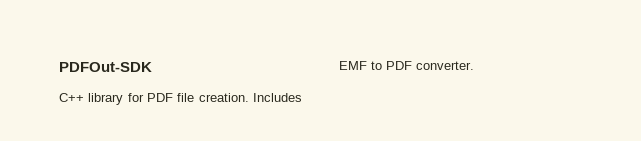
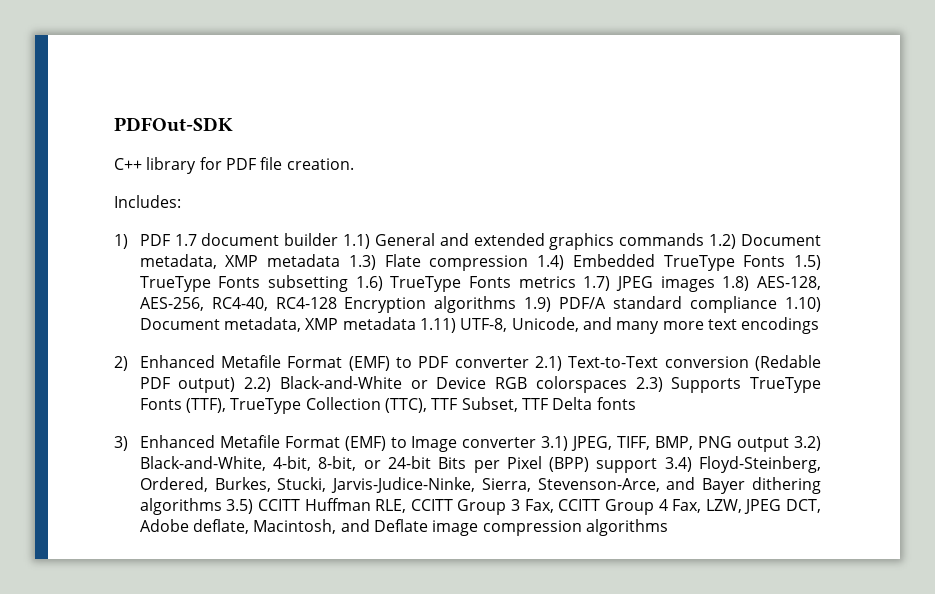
[253,93,302,102] [339,61,474,70] Includes EMF to PDF converter. -> [114,195,181,208] [114,233,821,250] [139,254,822,271] [139,275,821,292] [139,296,821,313] [139,317,820,334] [114,355,822,371] [139,376,822,393] [139,397,636,414] [114,435,821,452] [139,456,821,473] [139,477,822,494] [139,498,822,515] [139,519,668,536] // Includes: // 1) PDF 1.7 document builder 1.1) General and extended graphics commands 1.2) Document metadata, XMP metadata 1.3) Flate compression 1.4) Embedded TrueType Fonts 1.5) TrueType Fonts subsetting 1.6) TrueType Fonts metrics 1.7) JPEG images 1.8) AES-128, AES-256, RC4-40, RC4-128 Encryption algorithms 1.9) PDF/A standard compliance 1.10) Document metadata, XMP metadata 1.11) UTF-8, Unicode, and many more text encodings // 2) Enhanced Metafile Format (EMF) to PDF converter 2.1) Text-to-Text conversion (Redable PDF output) 2.2) Black-and-White or Device RGB colorspaces 2.3) Supports TrueType Fonts (TTF), TrueType Collection (TTC), TTF Subset, TTF Delta fonts // 3) Enhanced Metafile Format (EMF) to Image converter 3.1) JPEG, TIFF, BMP, PNG output 3.2) Black-and-White, 4-bit, 8-bit, or 24-bit Bits per Pixel (BPP) support 3.4) Floyd-Steinberg, Ordered, Burkes, Stucki, Jarvis-Judice-Ninke, Sierra, Stevenson-Arce, and Bayer dithering algorithms 3.5) CCITT Huffman RLE, CCITT Group 3 Fax, CCITT Group 4 Fax, LZW, JPEG DCT, Adobe deflate, Macintosh, and Deflate image compression algorithms

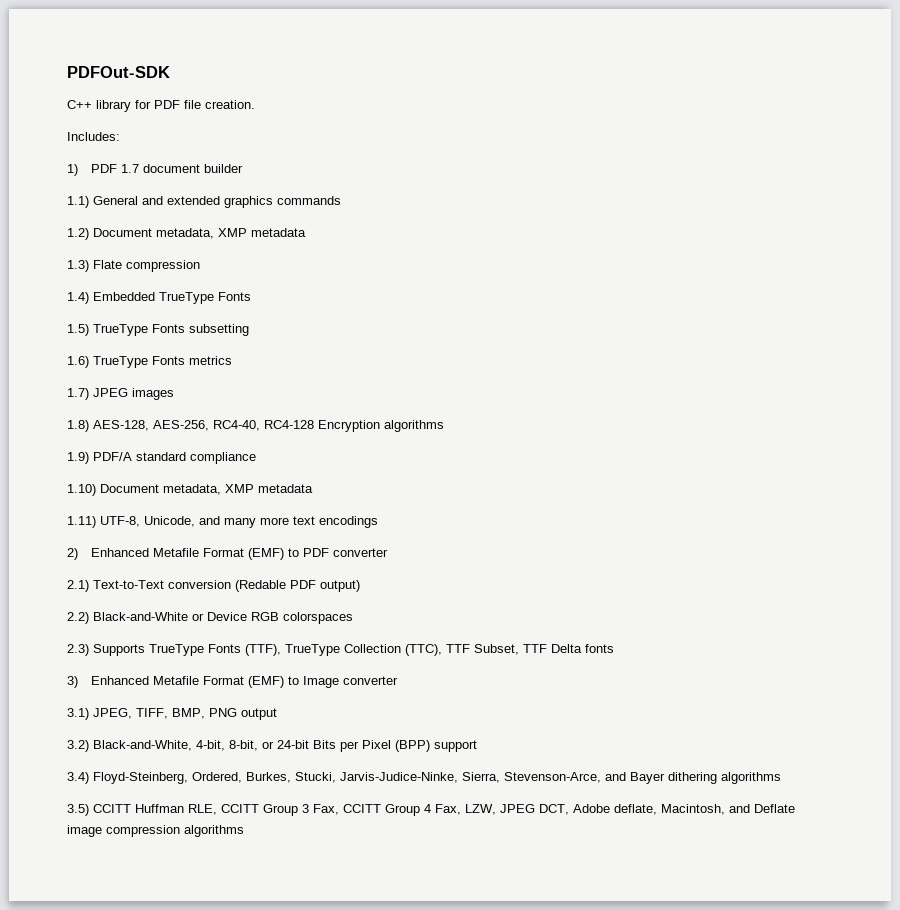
(339, 239) none -> (243, 168) //
(705, 239) none -> (341, 200) //
(341, 260) none -> (306, 232) //
(529, 263) none -> (200, 266) //
(786, 261) none -> (251, 296) //
(349, 283) none -> (249, 330) //
(576, 282) none -> (232, 360) //
(715, 284) none -> (174, 394) //
(517, 304) none -> (444, 426) //
(778, 304) none -> (256, 458) //
(416, 323) none -> (313, 488) //
(529, 362) none -> (388, 552) //
(236, 385) none -> (360, 586) //
(627, 384) none -> (353, 618) //
(537, 442) none -> (398, 680) //
(790, 444) none -> (277, 714) //
(658, 465) none -> (477, 746) //
(222, 506) none -> (781, 778) //

